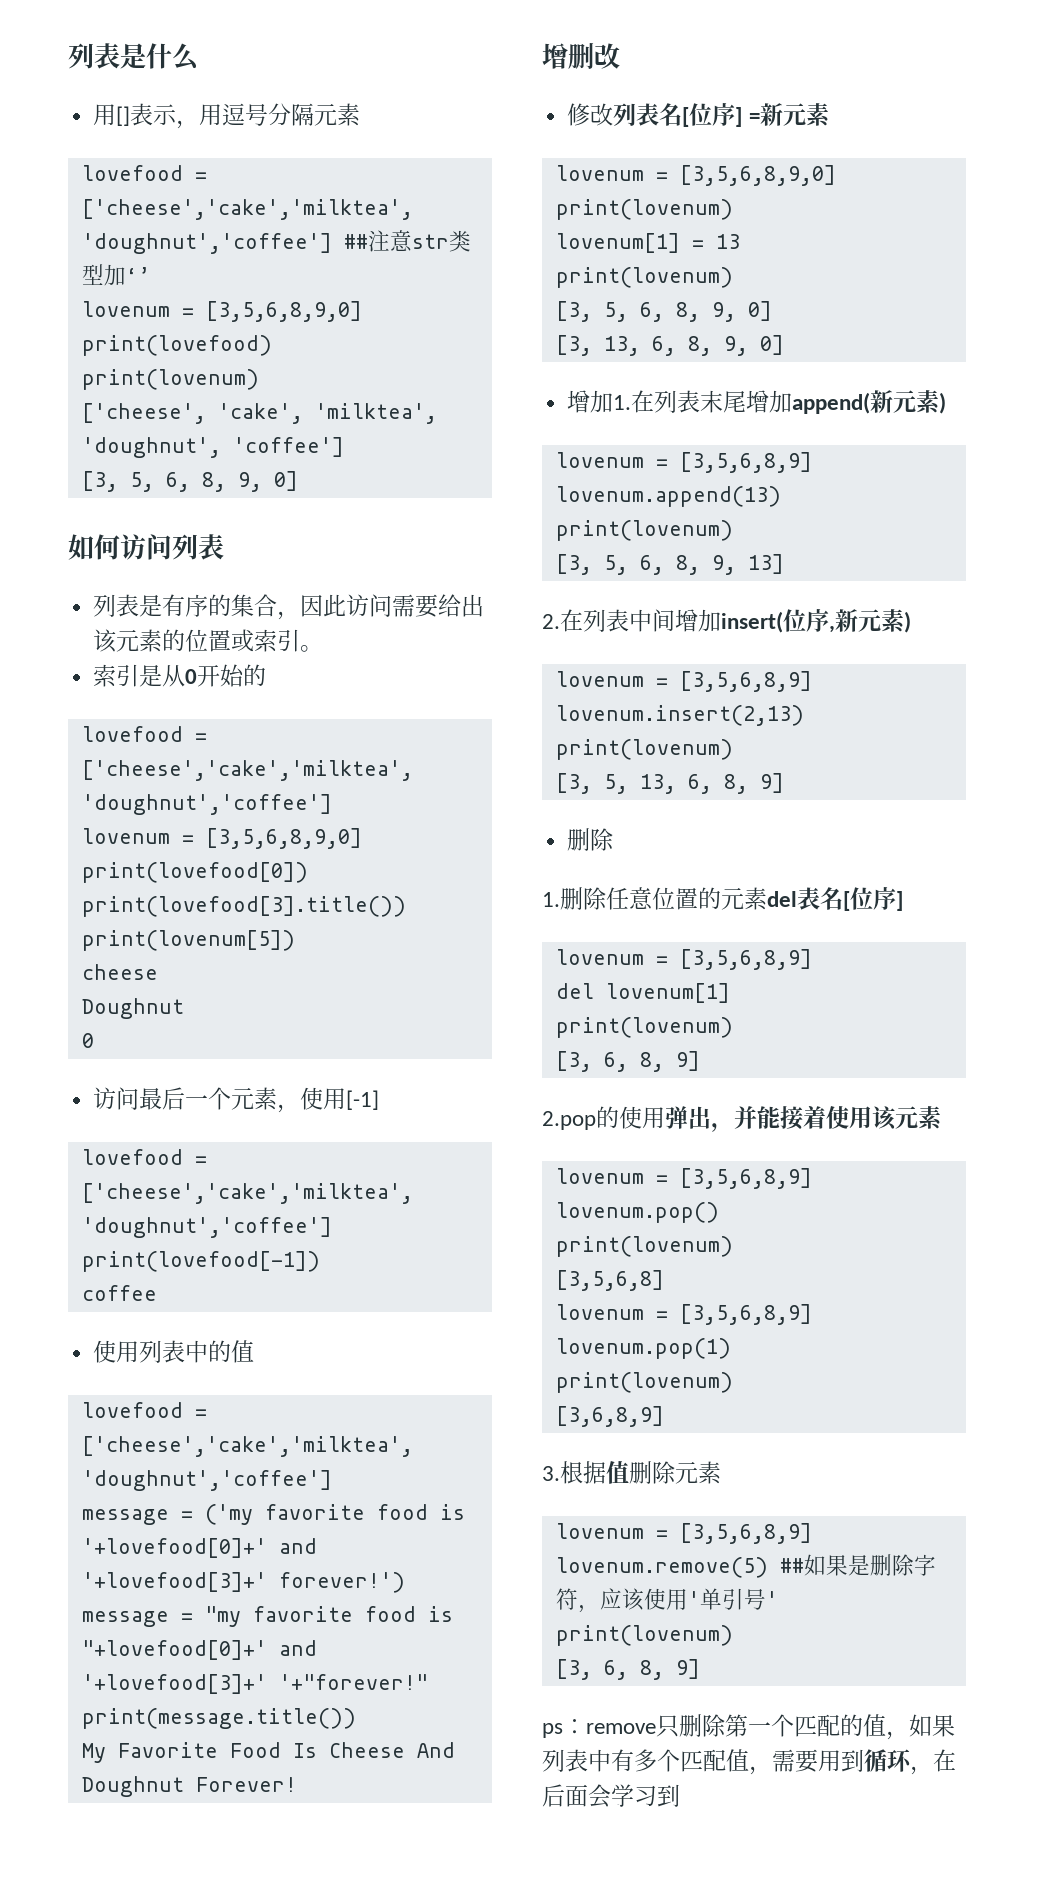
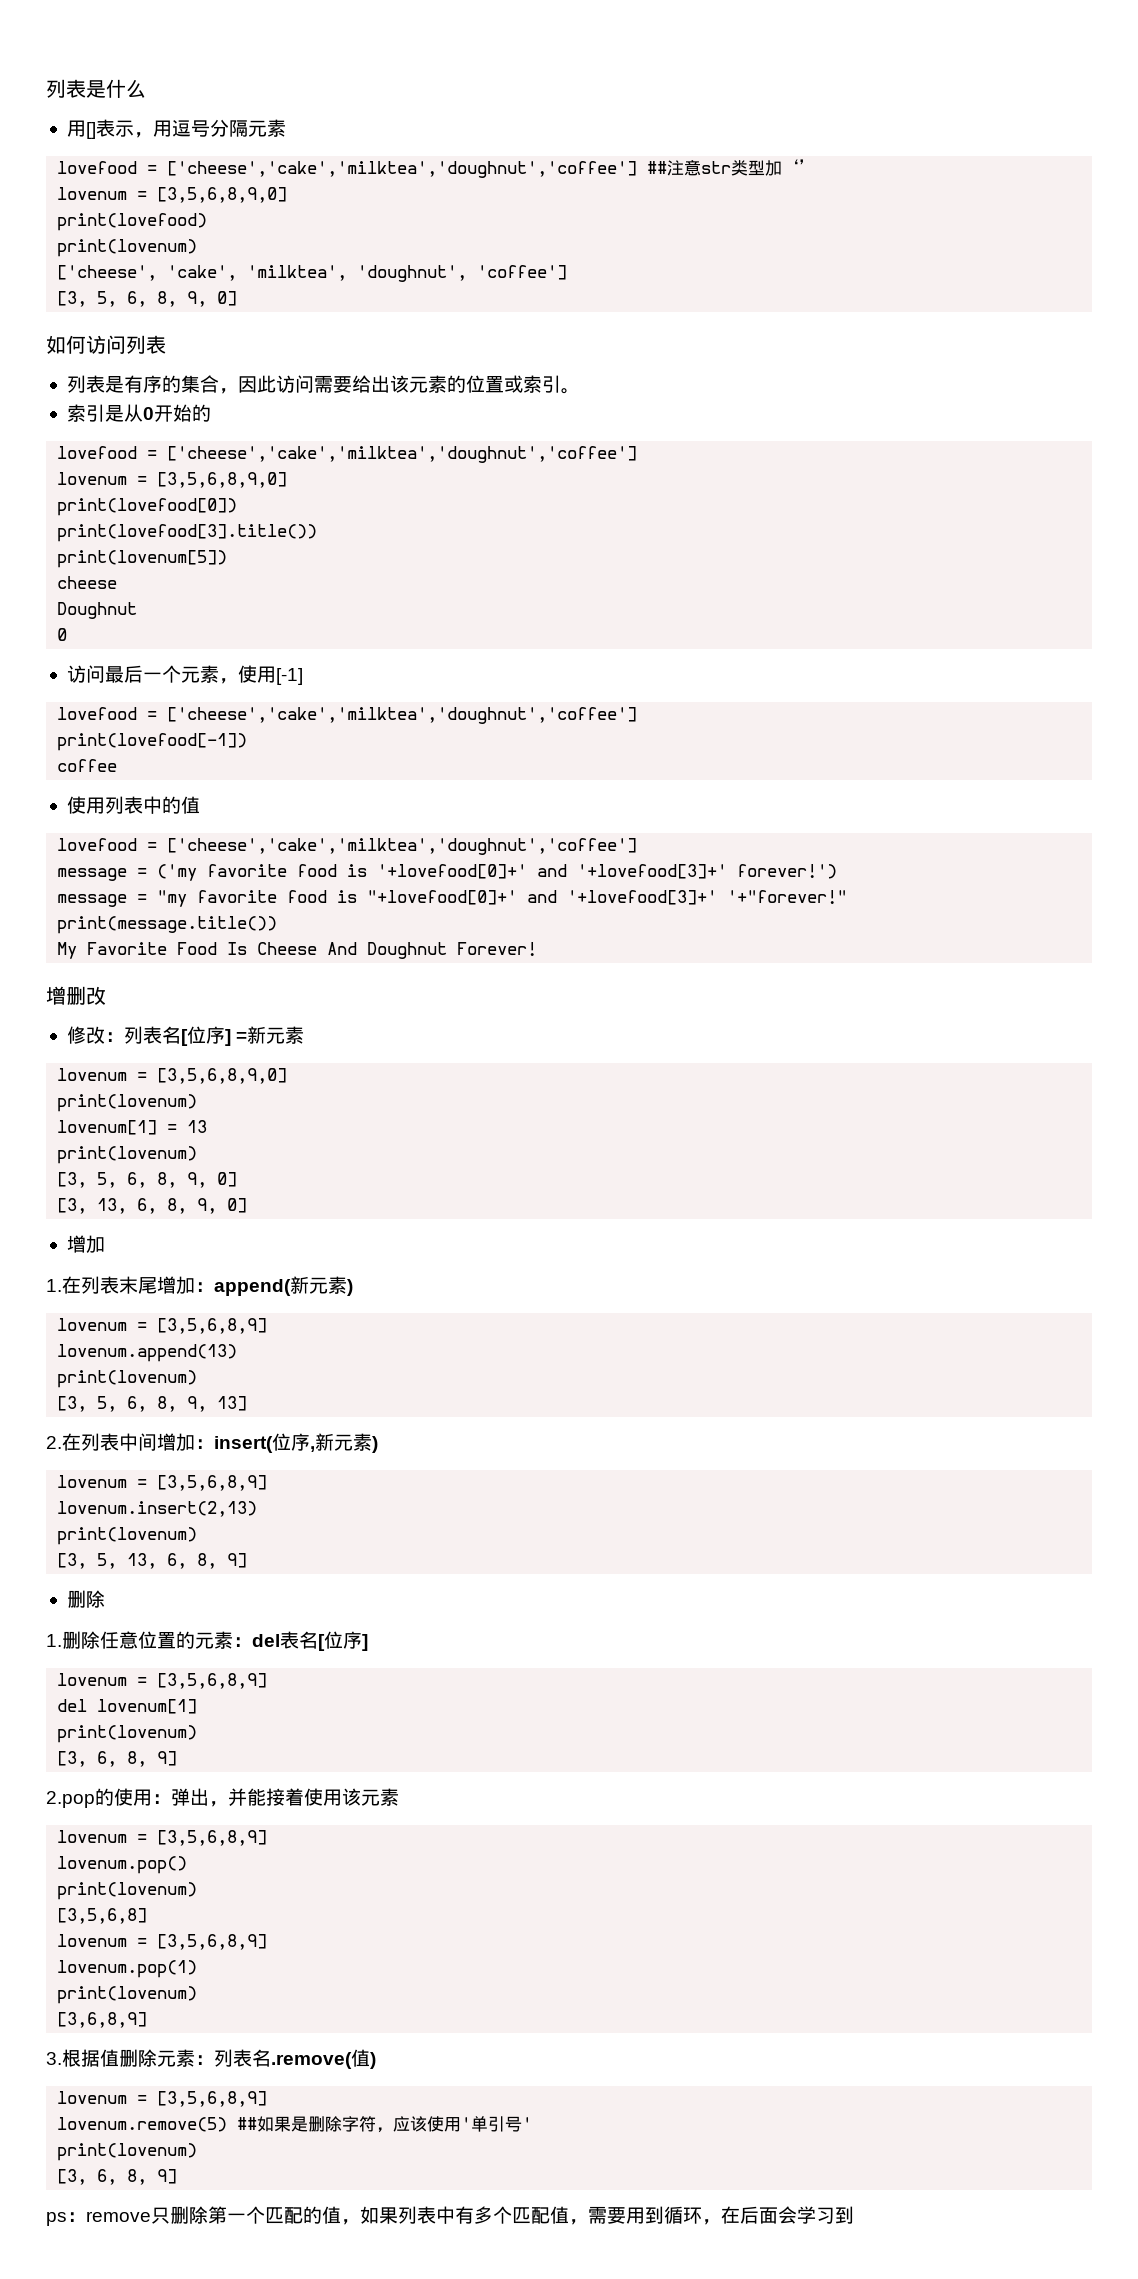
(614, 114) none -> [104,1032,124,1042] ：
(614, 401) none -> (105, 1244) //
(793, 401) none -> [195,1282,214,1292] ：
(721, 620) none -> [195,1439,214,1449] ：
(767, 898) none -> [233,1637,252,1647] ：
(665, 1118) none -> [152,1794,171,1804] ：
(721, 1472) none -> [195,2049,376,2069] ：列表名.remove(值)

